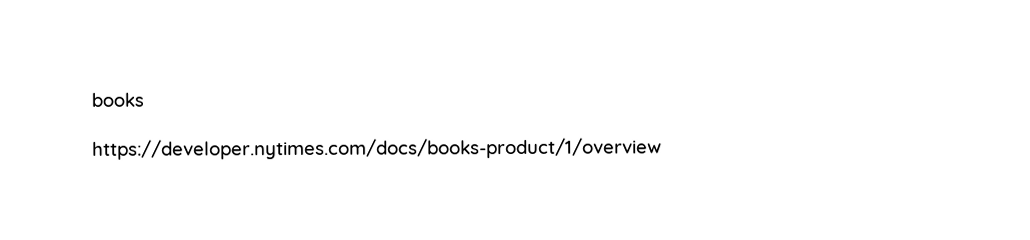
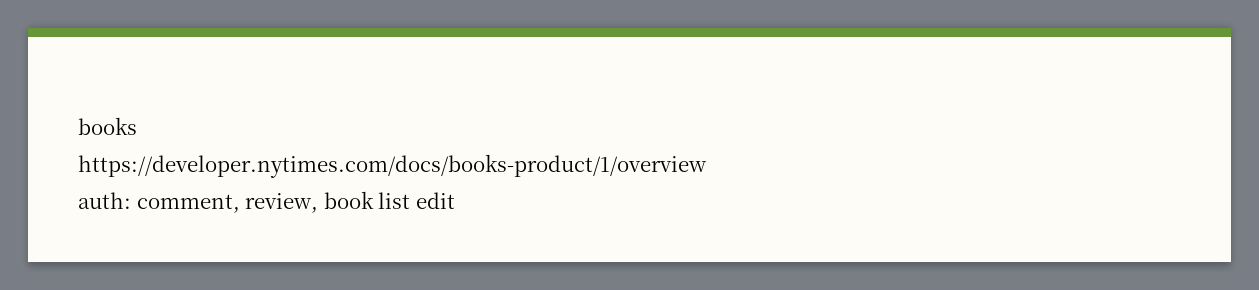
(662, 148) none -> [78,191,455,213] // auth: comment, review, book list edit

